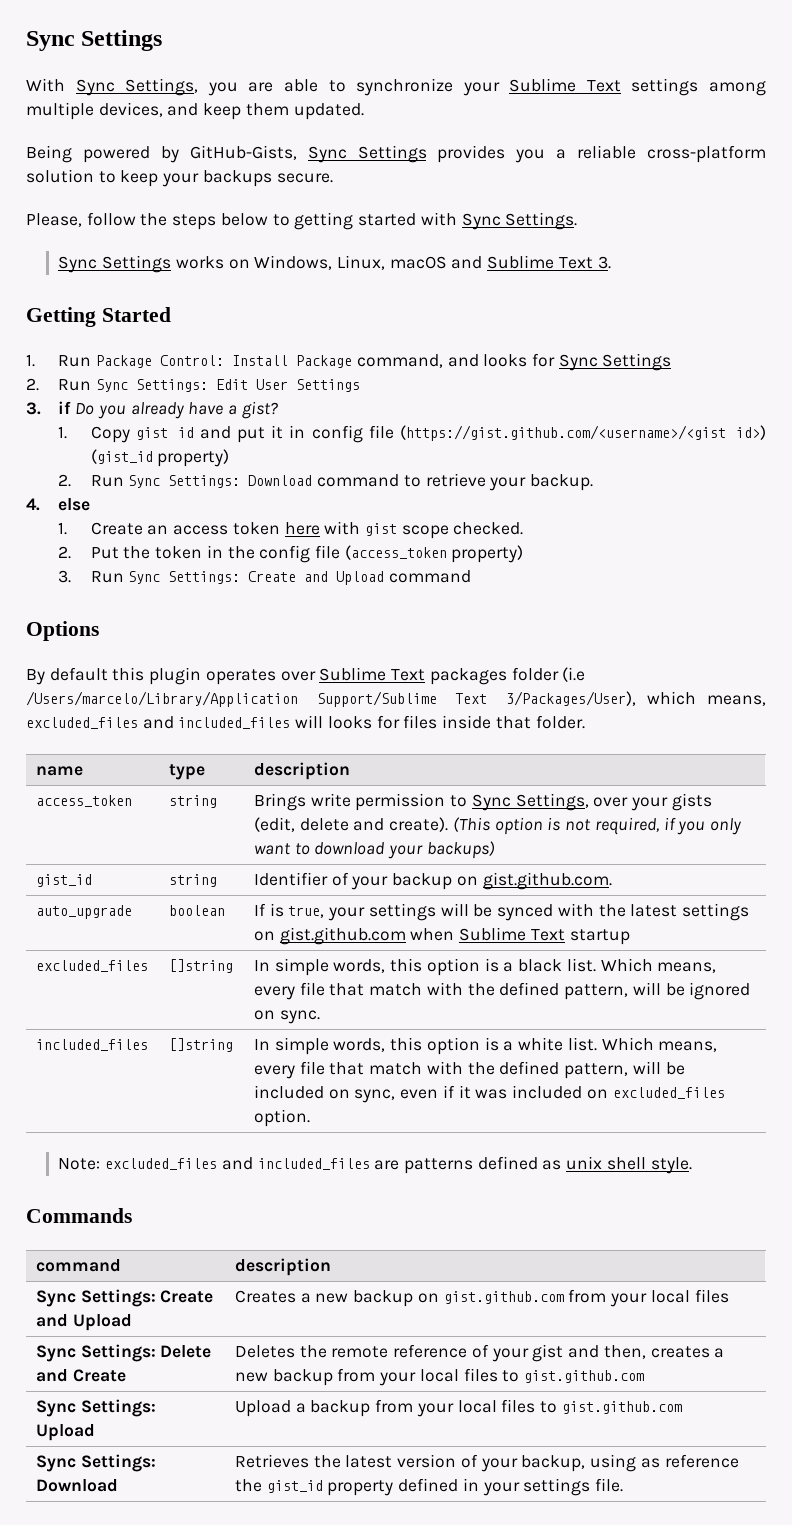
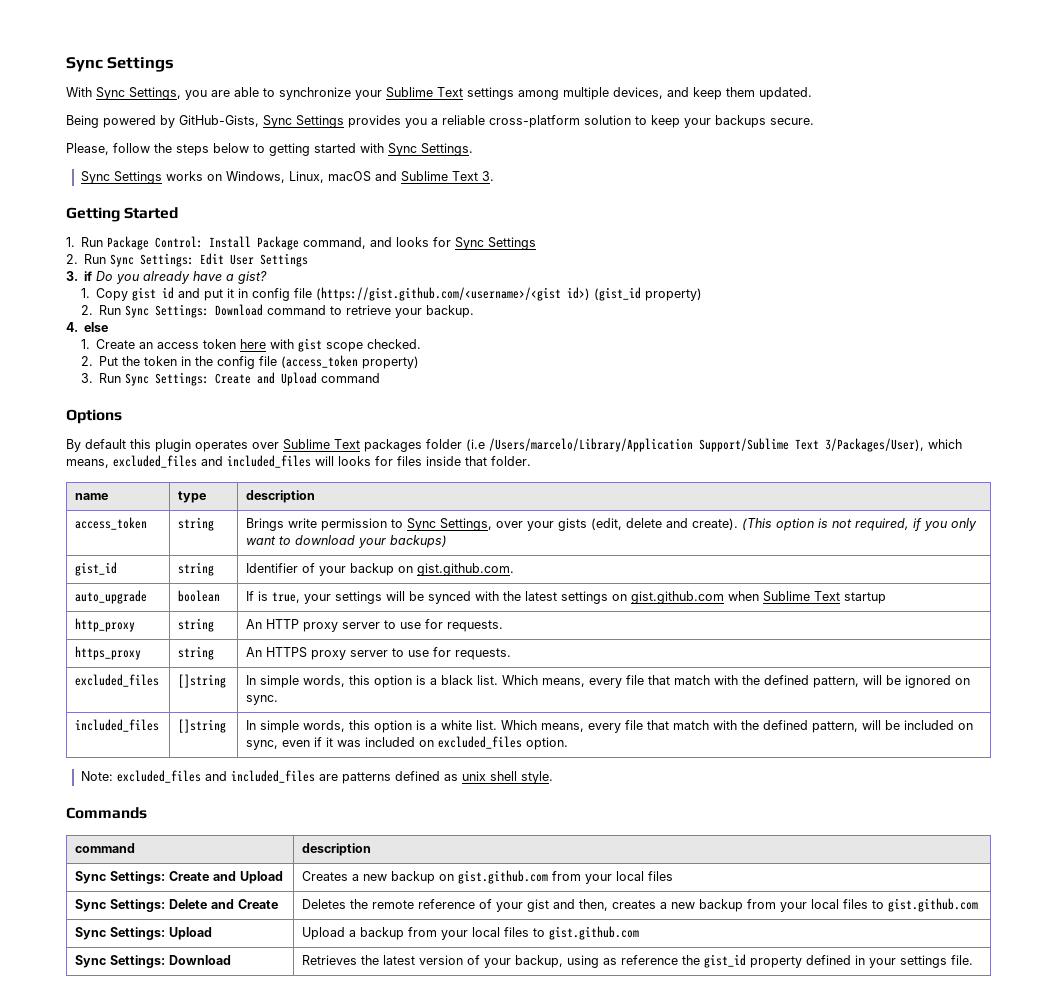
(630, 937) none -> [75,618,136,632] [178,618,215,632] [246,619,504,632] [75,646,142,660] [178,646,215,660] [246,647,512,660] // http_proxy | string | An HTTP proxy server to use for requests. // https_proxy | string | An HTTPS proxy server to use for requests.

